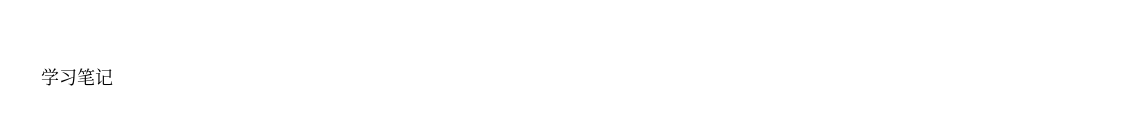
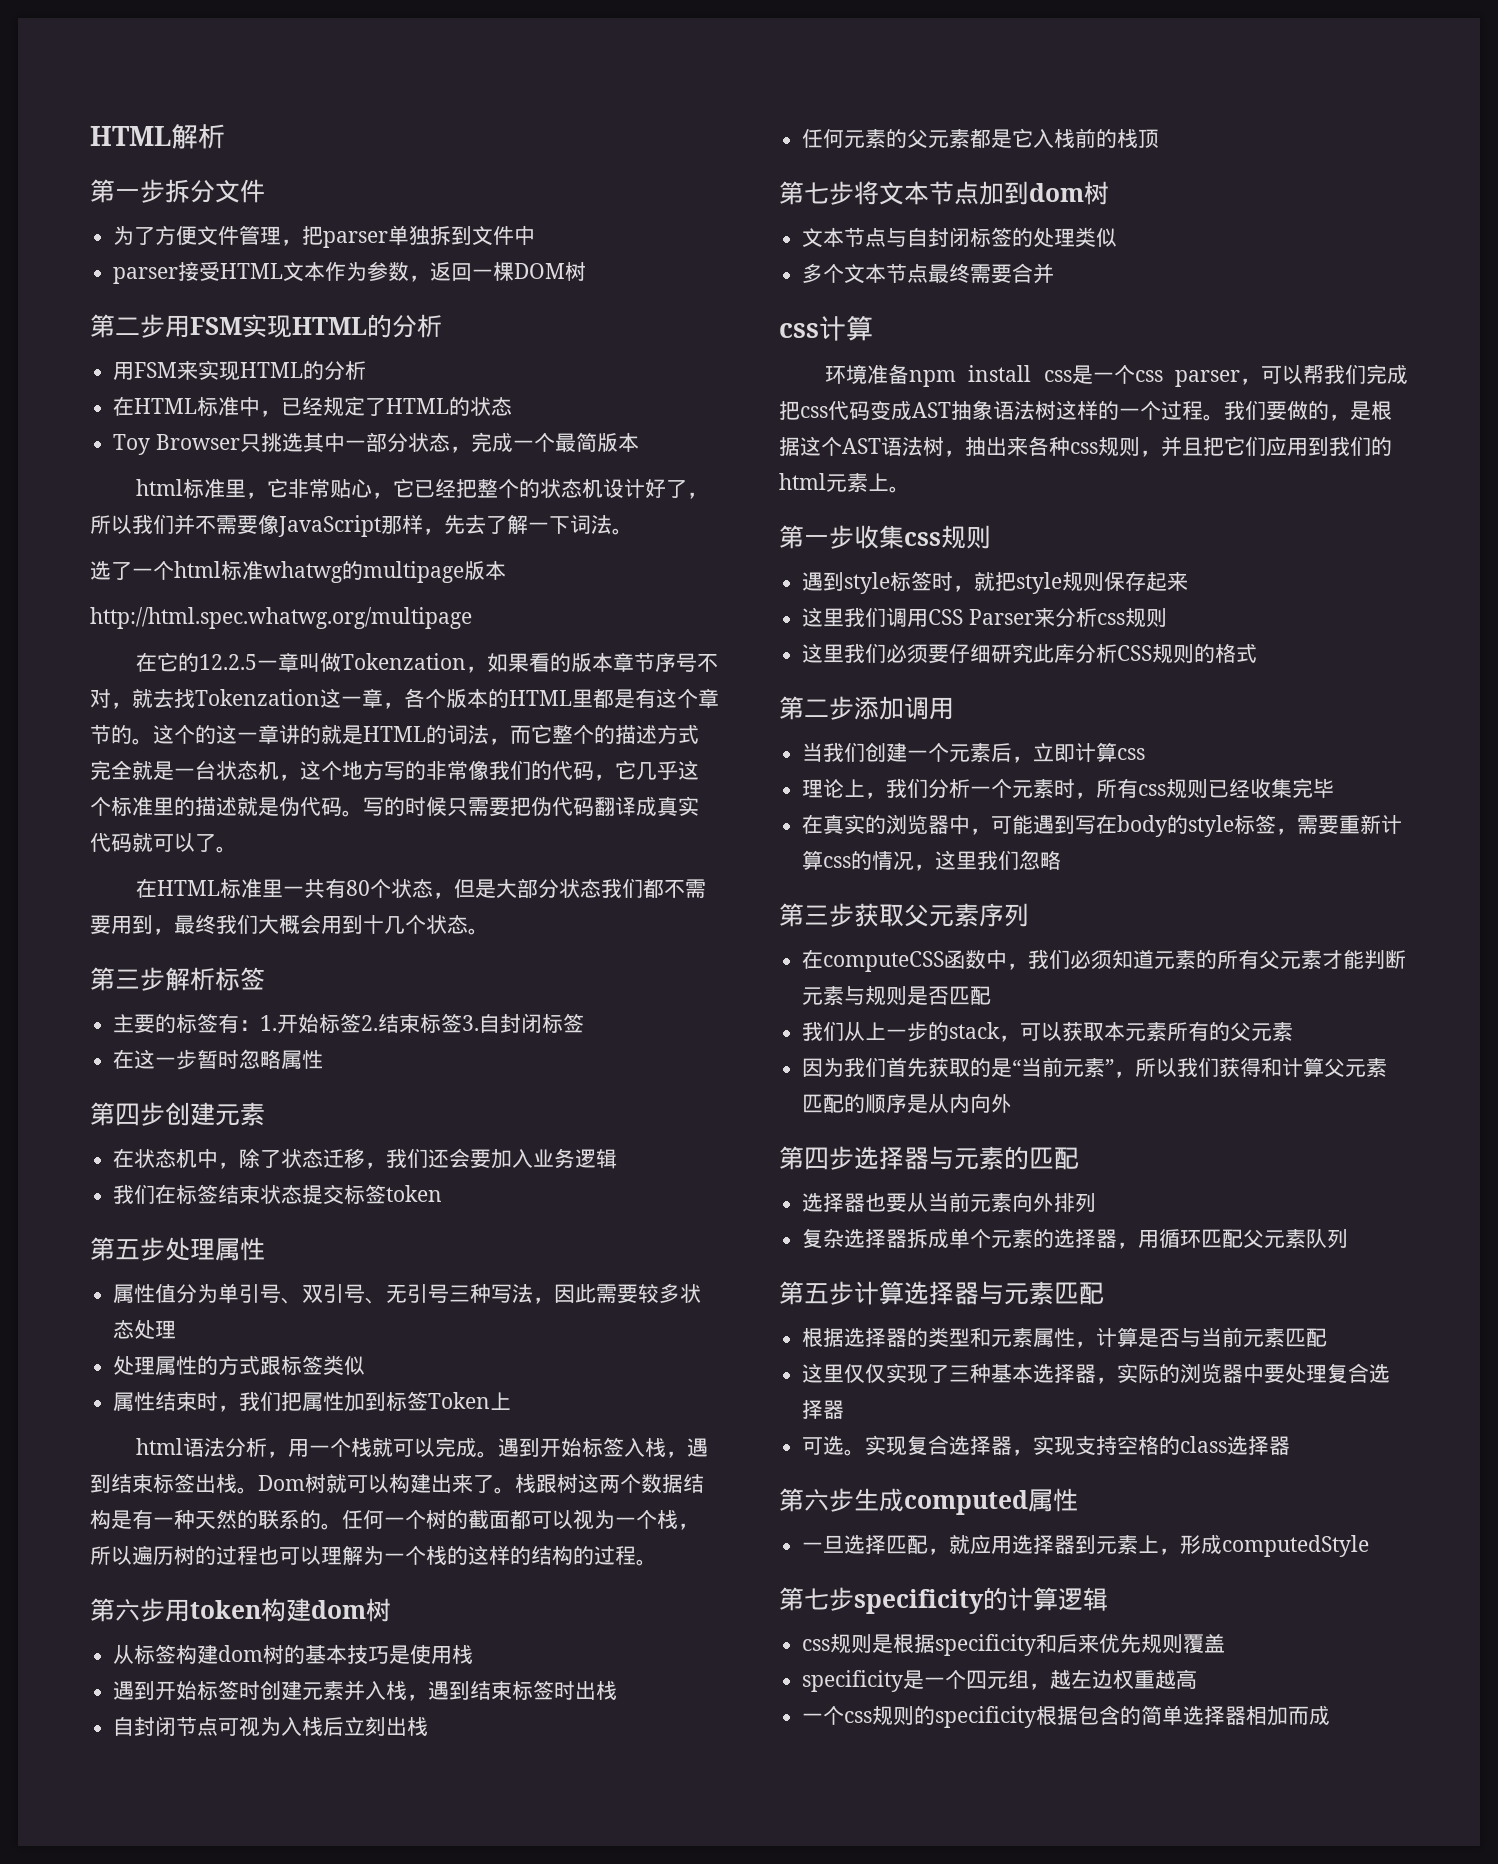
[41,68,113,86] 学习笔记 -> [90,124,225,149] [90,179,265,203] [113,225,536,248] [113,261,587,284] [90,314,442,338] [113,360,367,381] [113,396,513,417] [113,432,639,455] [135,478,708,499] [90,514,633,537] [90,560,506,583] [90,607,472,629] [135,652,718,673] [90,688,719,709] [90,724,699,745] [90,760,699,781] [90,796,699,817] [90,833,237,853] [135,878,706,899] [90,914,489,935] [90,967,265,991] [113,1013,585,1034] [113,1049,324,1070] [90,1102,265,1126] [113,1148,618,1169] [113,1184,443,1205] [90,1237,265,1261] [113,1283,702,1304] [113,1319,177,1339] [113,1355,366,1375] [113,1391,512,1412] [135,1437,708,1458] [90,1473,704,1494] [90,1509,699,1530] [90,1545,657,1566] [90,1598,391,1622] [113,1644,474,1665] [113,1680,618,1701] [113,1716,429,1737] [802,128,1160,149] [779,181,1109,205] [802,227,1118,248] [802,263,1055,284] [779,315,873,341] [824,364,1408,387] [779,400,1392,421] [779,436,1392,457] [779,473,910,493] [779,525,991,549] [802,571,1189,594] [802,607,1167,627] [802,643,1258,663] [779,696,954,720] [802,742,1146,763] [802,778,1335,799] [802,814,1403,837] [802,850,1062,871] [779,903,1029,927] [802,949,1407,972] [802,986,992,1006] [802,1021,1294,1042] [802,1057,1388,1078] [802,1093,1013,1114] [779,1146,1079,1170] [802,1192,1097,1213] [802,1228,1349,1249] [779,1281,1104,1305] [802,1327,1328,1348] [802,1363,1391,1384] [802,1400,845,1419] [802,1435,1291,1456] [779,1488,1078,1515] [802,1534,1370,1557] [779,1587,1108,1614] [802,1633,1226,1656] [802,1669,1198,1692] [802,1705,1331,1728] HTML解析 // 第一步拆分文件 // 为了方便文件管理，把parser单独拆到文件中 // parser接受HTML文本作为参数，返回一棵DOM树 // 第二步用FSM实现HTML的分析 // 用FSM来实现HTML的分析 // 在HTML标准中，已经规定了HTML的状态 // Toy Browser只挑选其中一部分状态，完成一个最简版本 // html标准里，它非常贴心，它已经把整个的状态机设计好了，所以我们并不需要像JavaScript那样，先去了解一下词法。 // 选了一个html标准whatwg的multipage版本 // http://html.spec.whatwg.org/multipage // 在它的12.2.5一章叫做Tokenzation，如果看的版本章节序号不对，就去找Tokenzation这一章，各个版本的HTML里都是有这个章节的。这个的这一章讲的就是HTML的词法，而它整个的描述方式完全就是一台状态机，这个地方写的非常像我们的代码，它几乎这个标准里的描述就是伪代码。写的时候只需要把伪代码翻译成真实代码就可以了。 // 在HTML标准里一共有80个状态，但是大部分状态我们都不需要用到，最终我们大概会用到十几个状态。 // 第三步解析标签 // 主要的标签有：1.开始标签2.结束标签3.自封闭标签 // 在这一步暂时忽略属性 // 第四步创建元素 // 在状态机中，除了状态迁移，我们还会要加入业务逻辑 // 我们在标签结束状态提交标签token // 第五步处理属性 // 属性值分为单引号、双引号、无引号三种写法，因此需要较多状态处理 // 处理属性的方式跟标签类似 // 属性结束时，我们把属性加到标签Token上 // html语法分析，用一个栈就可以完成。遇到开始标签入栈，遇到结束标签出栈。Dom树就可以构建出来了。栈跟树这两个数据结构是有一种天然的联系的。任何一个树的截面都可以视为一个栈，所以遍历树的过程也可以理解为一个栈的这样的结构的过程。 // 第六步用token构建dom树 // 从标签构建dom树的基本技巧是使用栈 // 遇到开始标签时创建元素并入栈，遇到结束标签时出栈 // 自封闭节点可视为入栈后立刻出栈 // 任何元素的父元素都是它入栈前的栈顶 // 第七步将文本节点加到dom树 // 文本节点与自封闭标签的处理类似 // 多个文本节点最终需要合并 // css计算 // 环境准备npm install css是一个css parser，可以帮我们完成把css代码变成AST抽象语法树这样的一个过程。我们要做的，是根据这个AST语法树，抽出来各种css规则，并且把它们应用到我们的html元素上。 // 第一步收集css规则 // 遇到style标签时，就把style规则保存起来 // 这里我们调用CSS Parser来分析css规则 // 这里我们必须要仔细研究此库分析CSS规则的格式 // 第二步添加调用 // 当我们创建一个元素后，立即计算css // 理论上，我们分析一个元素时，所有css规则已经收集完毕 // 在真实的浏览器中，可能遇到写在body的style标签，需要重新计算css的情况，这里我们忽略 // 第三步获取父元素序列 // 在computeCSS函数中，我们必须知道元素的所有父元素才能判断元素与规则是否匹配 // 我们从上一步的stack，可以获取本元素所有的父元素 // 因为我们首先获取的是“当前元素”，所以我们获得和计算父元素匹配的顺序是从内向外 // 第四步选择器与元素的匹配 // 选择器也要从当前元素向外排列 // 复杂选择器拆成单个元素的选择器，用循环匹配父元素队列 // 第五步计算选择器与元素匹配 // 根据选择器的类型和元素属性，计算是否与当前元素匹配 // 这里仅仅实现了三种基本选择器，实际的浏览器中要处理复合选择器 // 可选。实现复合选择器，实现支持空格的class选择器 // 第六步生成computed属性 // 一旦选择匹配，就应用选择器到元素上，形成computedStyle // 第七步specificity的计算逻辑 // css规则是根据specificity和后来优先规则覆盖 // specificity是一个四元组，越左边权重越高 // 一个css规则的specificity根据包含的简单选择器相加而成

